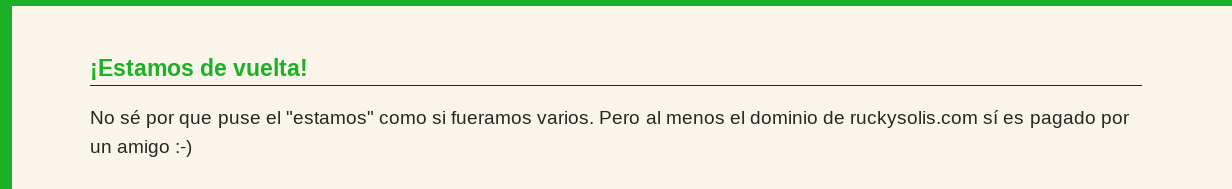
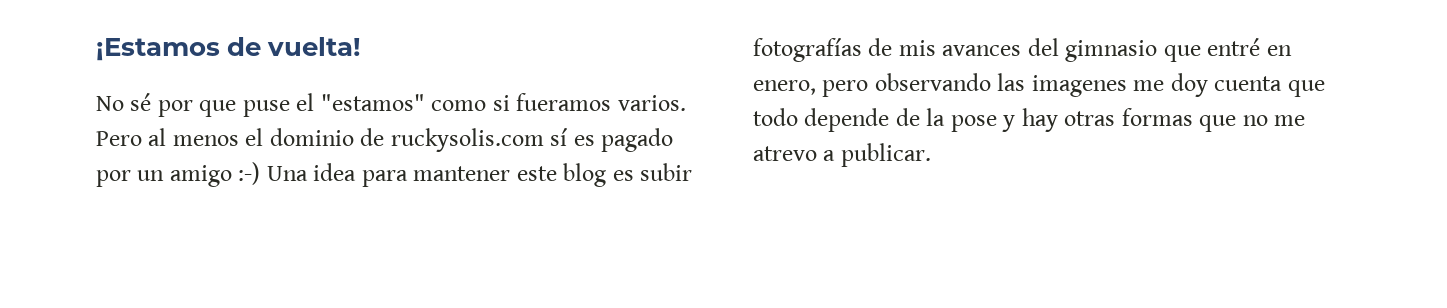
(193, 148) none -> [266,163,693,187] [753,38,1292,62] [753,73,1325,97] [753,108,1306,132] [753,143,931,167] Una idea para mantener este blog es subir fotografías de mis avances del gimnasio que entré en enero, pero observando las imagenes me doy cuenta que todo depende de la pose y hay otras formas que no me atrevo a publicar.

